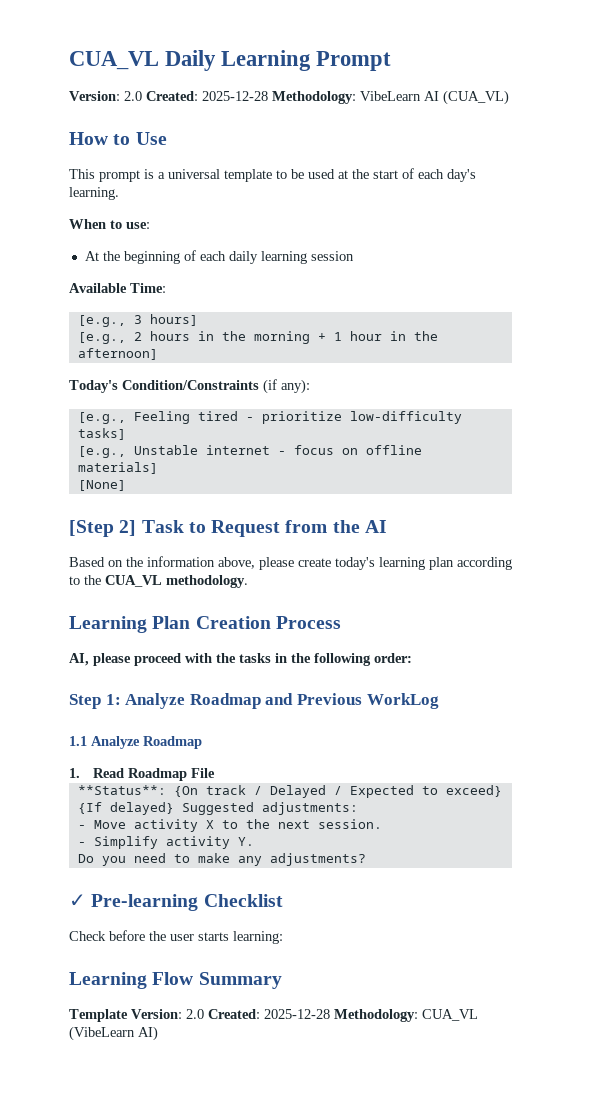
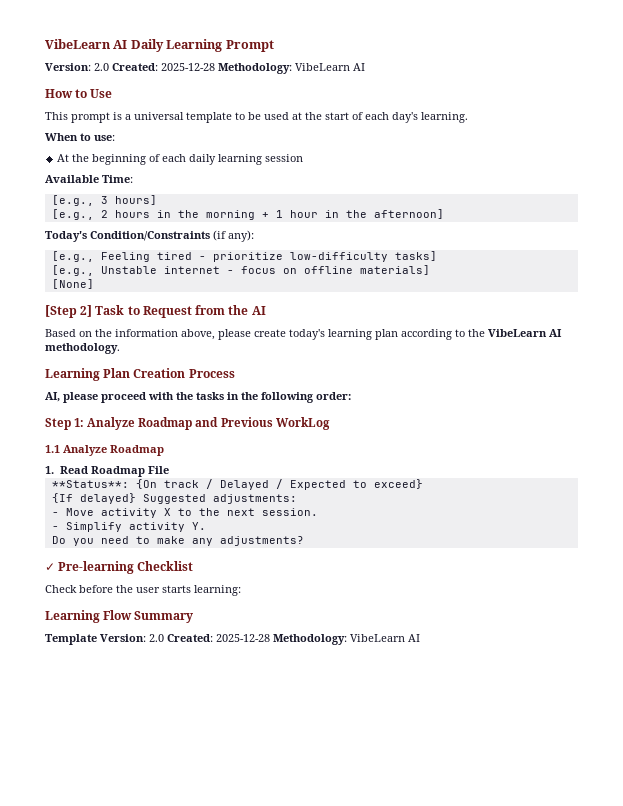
[69,51,159,70] CUA_VL -> [45,39,128,49] VibeLearn AI
[443,90,509,105] (CUA_VL) -> (365, 67) none
[105,575,162,587] CUA_VL -> [488,329,562,337] VibeLearn AI
[422,1009,478,1021] [69,1026,158,1041] CUA_VL (VibeLearn AI) -> [350,634,420,642] VibeLearn AI

